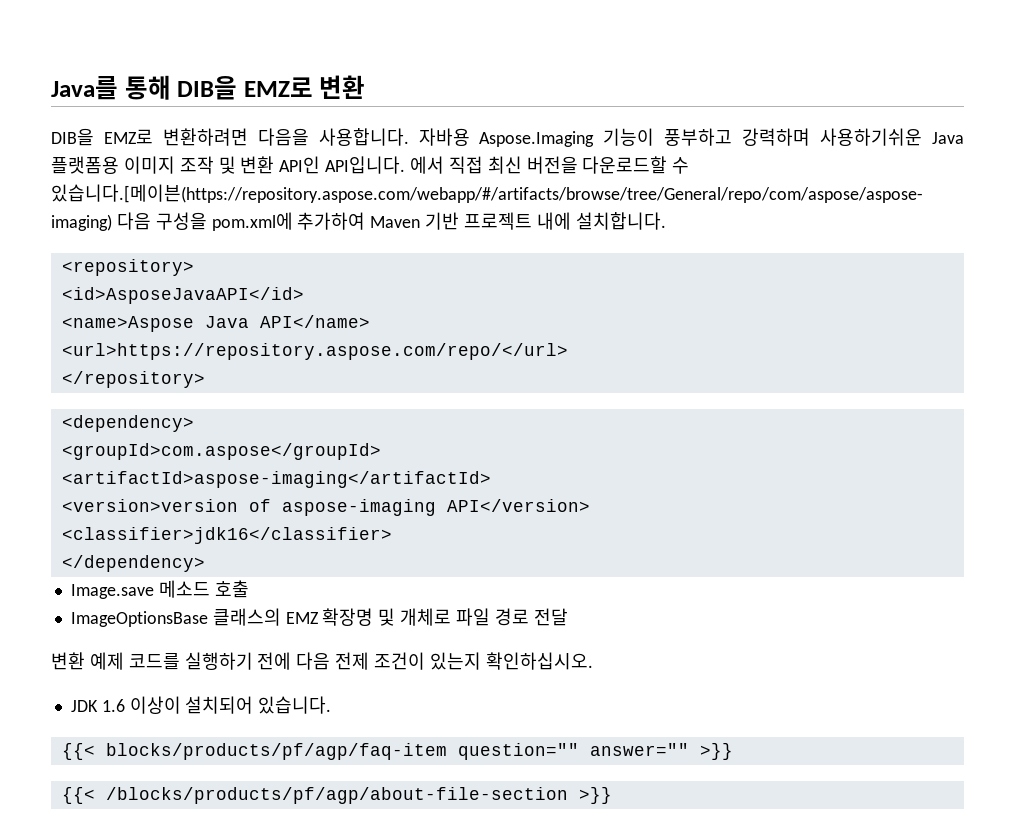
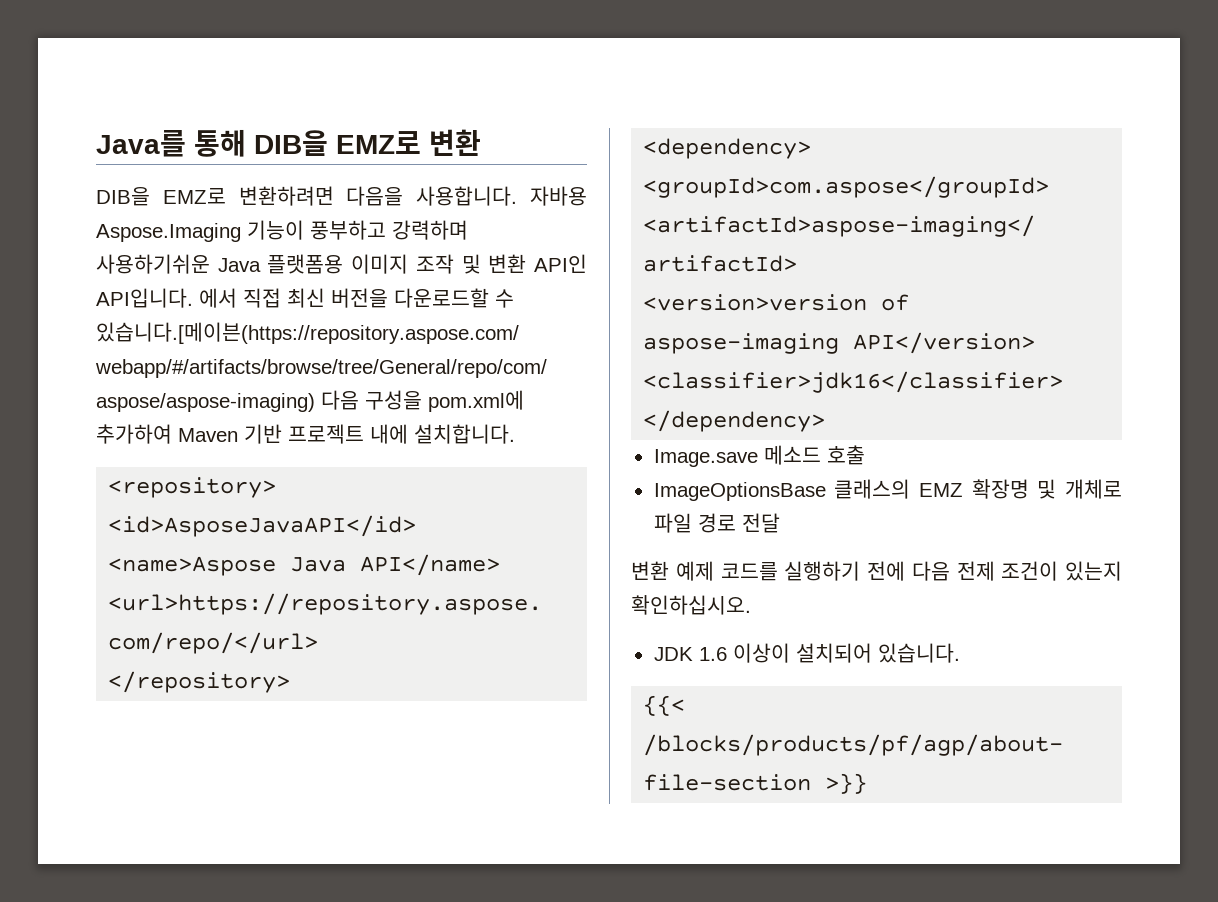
[61,743,733,760] // {{< blocks/products/pf/agp/faq-item question="" answer="" >}} -> (960, 653) none

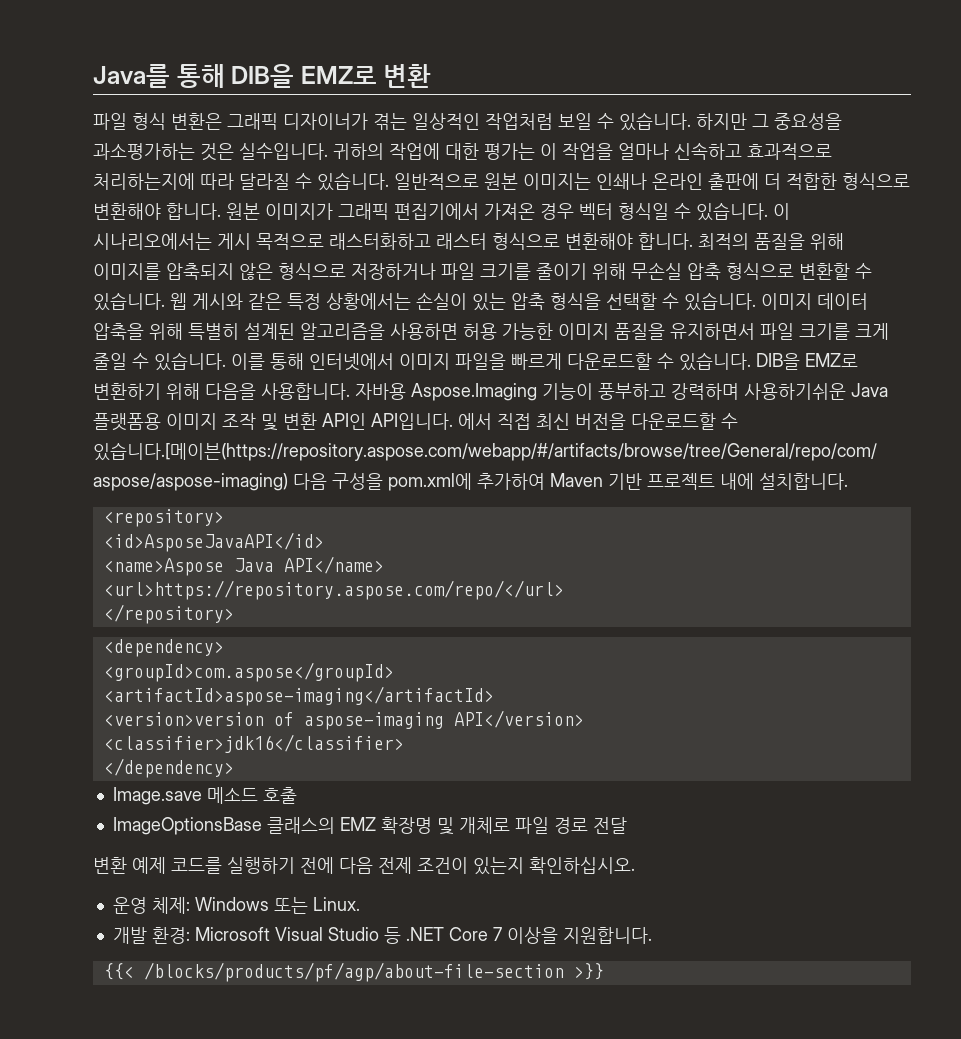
[96,186,334,206] DIB을 EMZ로 변환하려면 -> [93,112,842,131] [93,142,832,161] [93,172,910,191] [93,202,790,221] [93,233,844,250] [93,262,872,280] [93,292,868,311] [93,323,889,340] [93,352,858,371] [93,383,200,400] 파일 형식 변환은 그래픽 디자이너가 겪는 일상적인 작업처럼 보일 수 있습니다. 하지만 그 중요성을 과소평가하는 것은 실수입니다. 귀하의 작업에 대한 평가는 이 작업을 얼마나 신속하고 효과적으로 처리하는지에 따라 달라질 수 있습니다. 일반적으로 원본 이미지는 인쇄나 온라인 출판에 더 적합한 형식으로 변환해야 합니다. 원본 이미지가 그래픽 편집기에서 가져온 경우 벡터 형식일 수 있습니다. 이 시나리오에서는 게시 목적으로 래스터화하고 래스터 형식으로 변환해야 합니다. 최적의 품질을 위해 이미지를 압축되지 않은 형식으로 저장하거나 파일 크기를 줄이기 위해 무손실 압축 형식으로 변환할 수 있습니다. 웹 게시와 같은 특정 상황에서는 손실이 있는 압축 형식을 선택할 수 있습니다. 이미지 데이터 압축을 위해 특별히 설계된 알고리즘을 사용하면 허용 가능한 이미지 품질을 유지하면서 파일 크기를 크게 줄일 수 있습니다. 이를 통해 인터넷에서 이미지 파일을 빠르게 다운로드할 수 있습니다. DIB을 EMZ로 변환하기 위해
[653,643,960,663] JDK 1.6 이상이 설치되어 있습니다. -> [112,897,360,914] [112,927,652,944] 운영 체제: Windows 또는 Linux. // 개발 환경: Microsoft Visual Studio 등 .NET Core 7 이상을 지원합니다.

